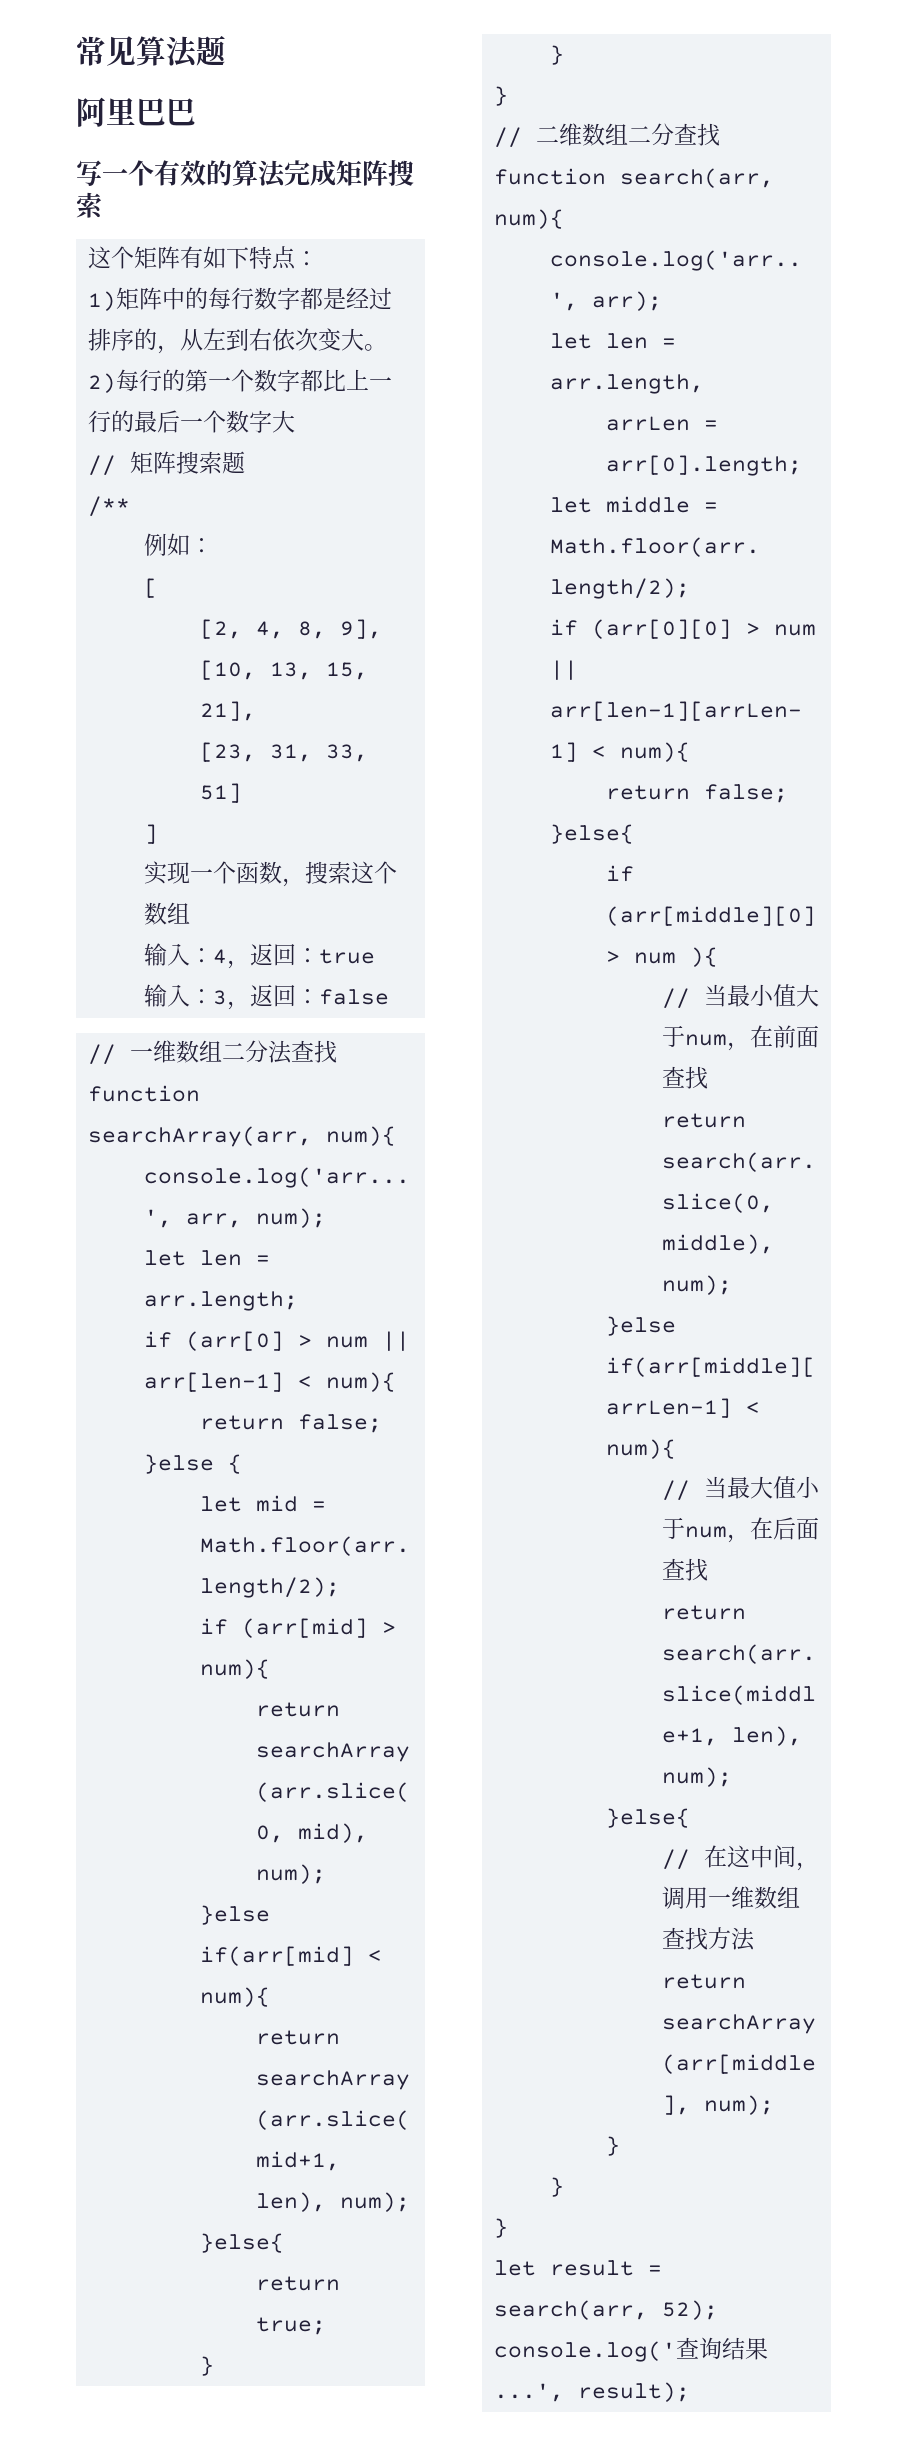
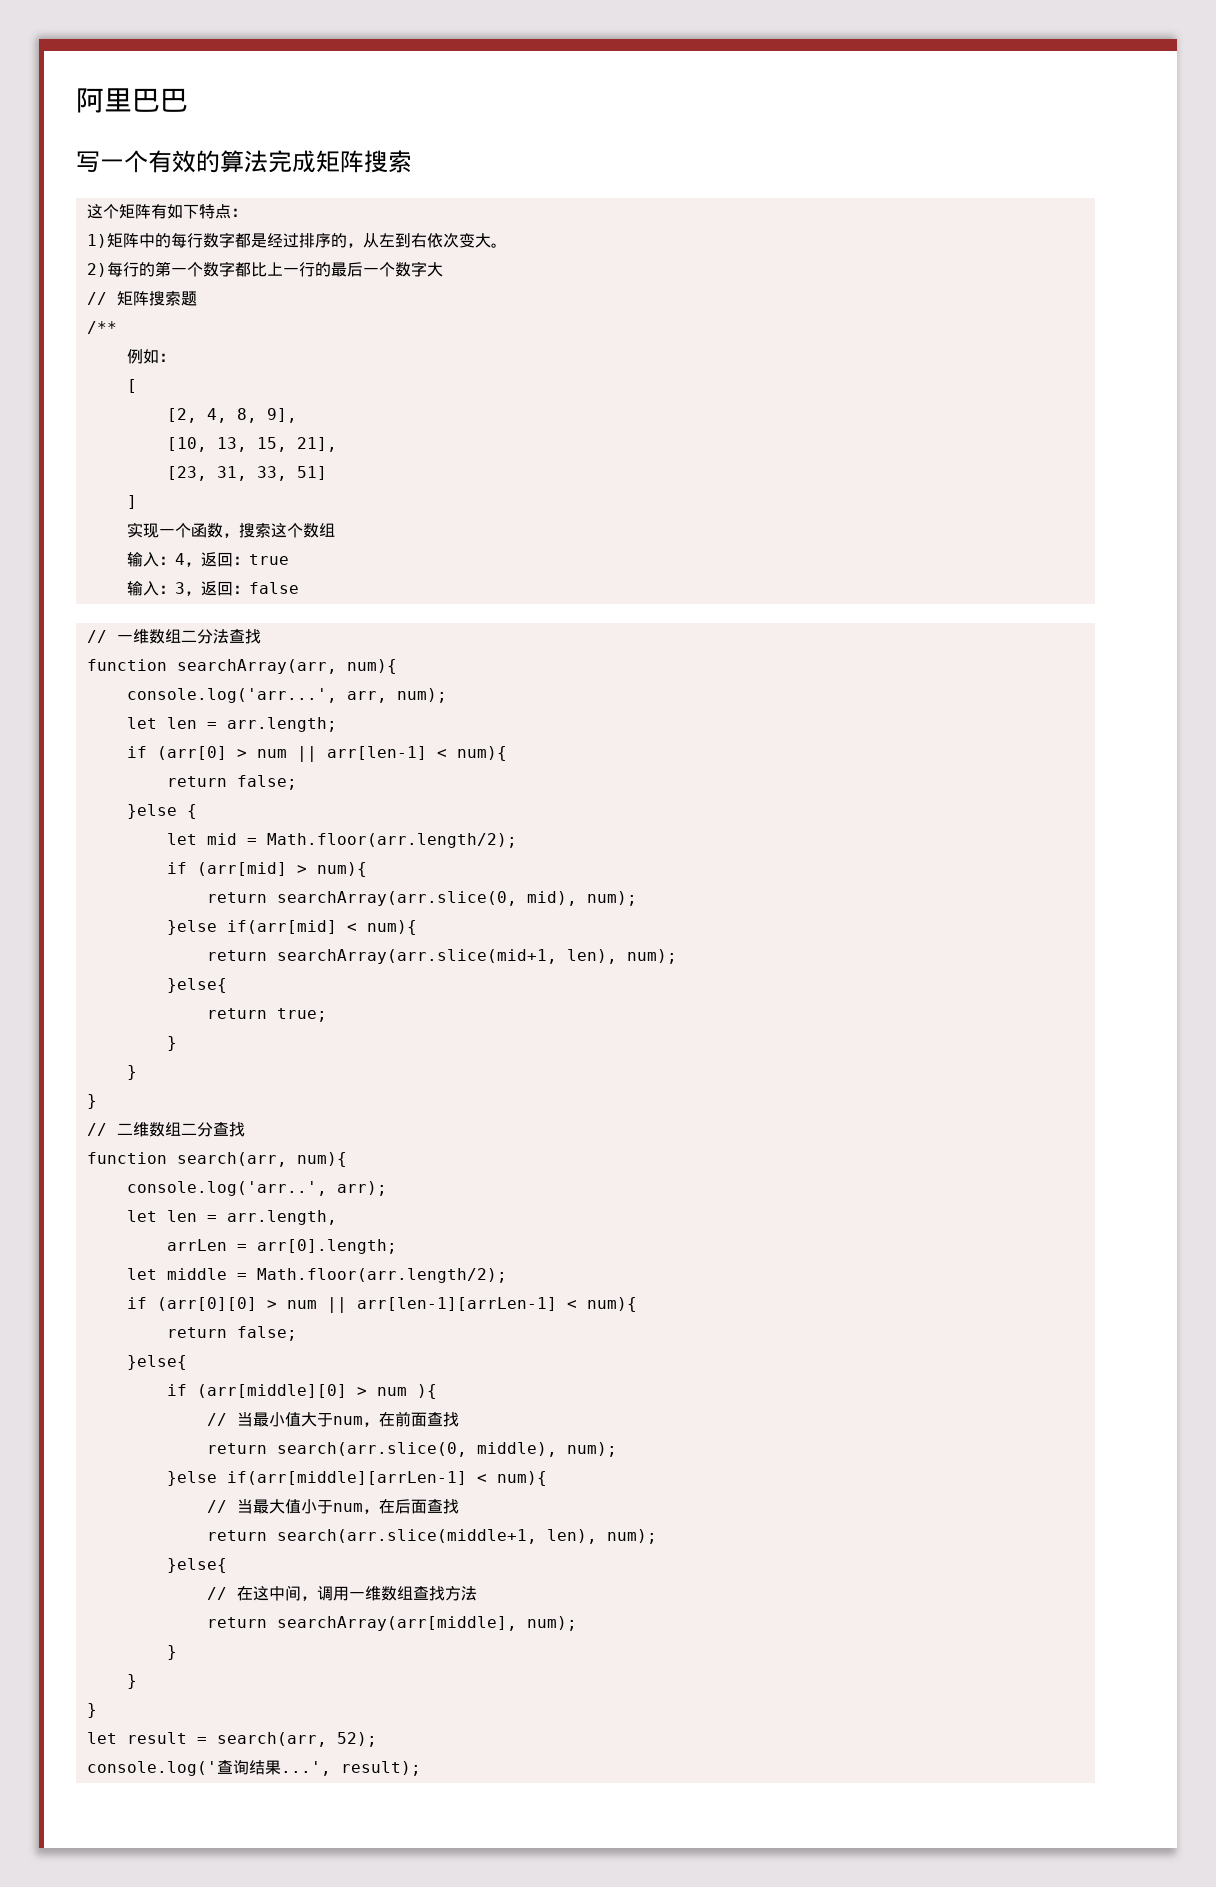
[76,35,226,68] 常见算法题 // -> (76, 100) none

